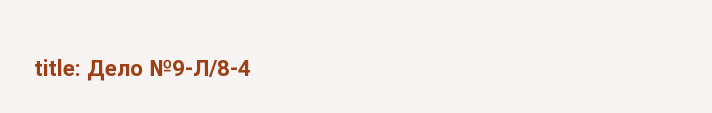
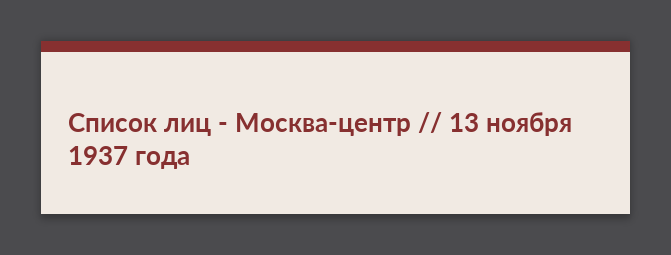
[34,59,252,81] title: Дело №9-Л/8-4 -> [68,112,573,136] [68,146,191,169] Список лиц - Москва-центр // 13 ноября 1937 года

